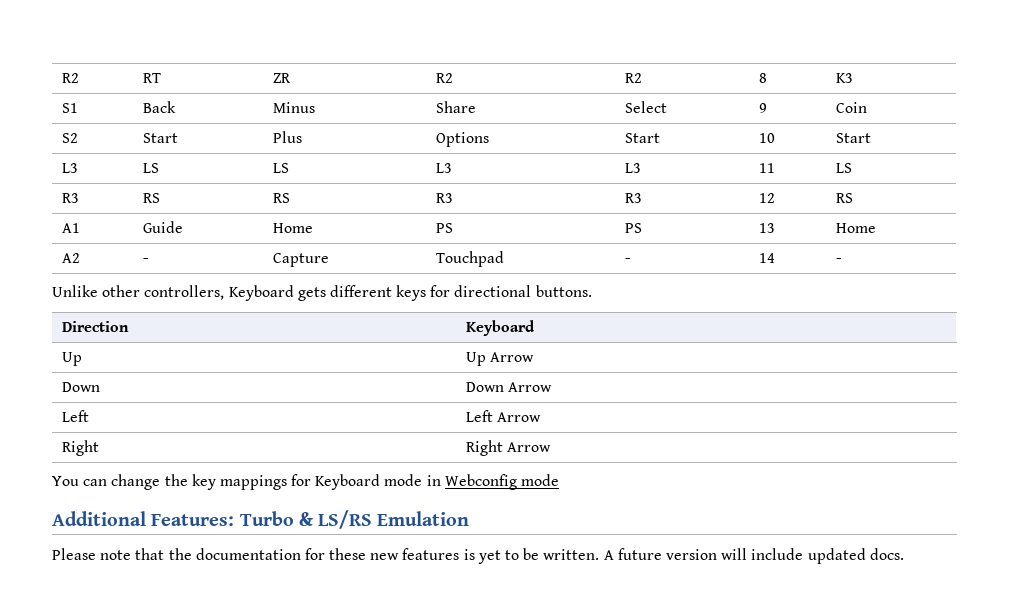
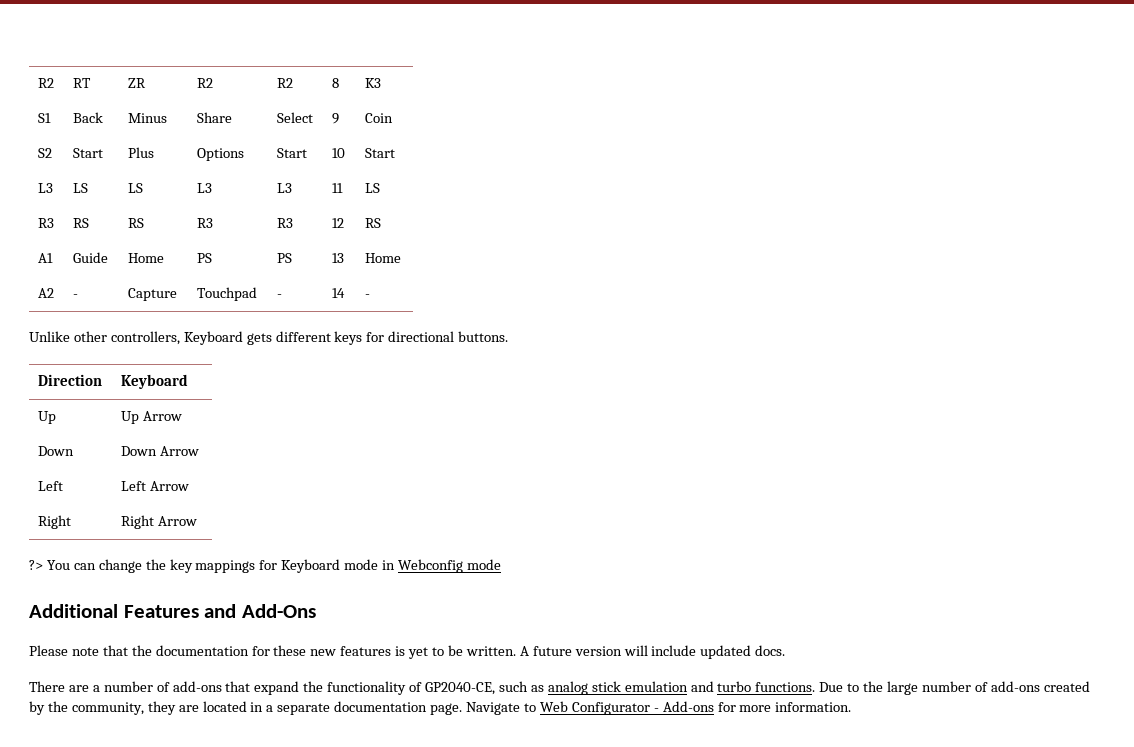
(551, 447) none -> [29,560,43,570] ?>
[151,510,470,529] Features: Turbo & LS/RS Emulation -> [123,604,316,618] Features and Add-Ons
(904, 554) none -> [29,681,1090,695] [29,701,852,715] // There are a number of add-ons that expand the functionality of GP2040-CE, such as analog stick emulation and turbo functions. Due to the large number of add-ons created by the community, they are located in a separate documentation page. Navigate to Web Configurator - Add-ons for more information.

